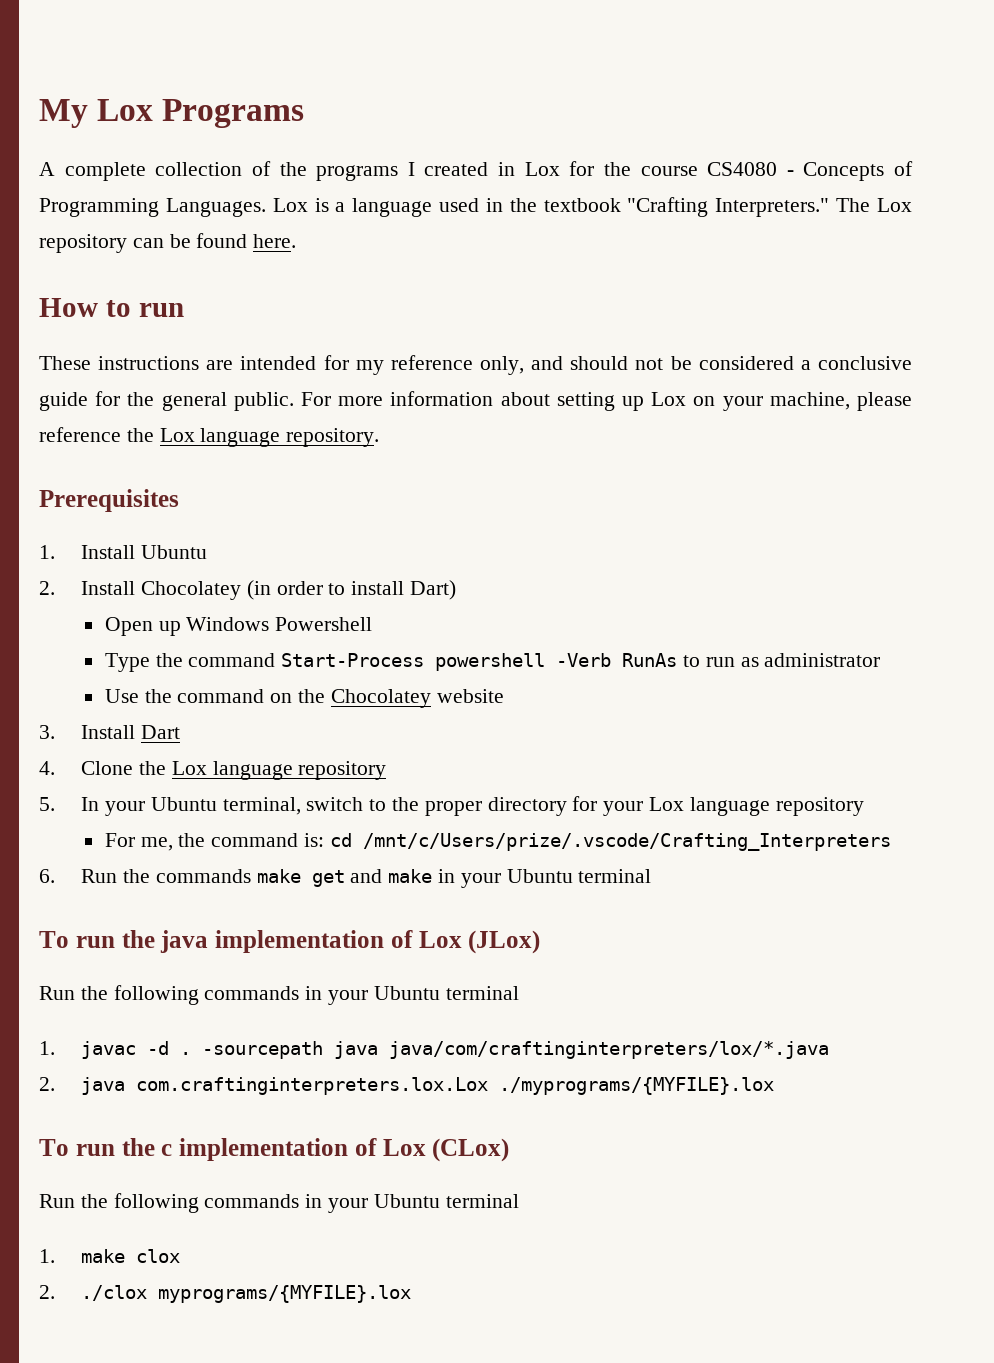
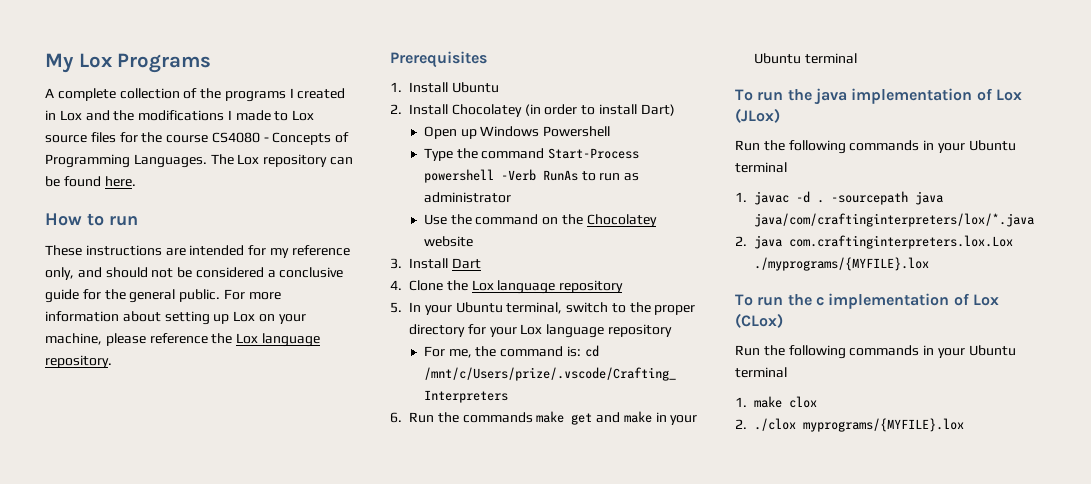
(560, 169) none -> [85,110,315,121] [45,132,116,143] and the modifications I made to Lox source files
[272,197,830,217] Lox is a language used in the textbook "Crafting Interpreters." -> (207, 161) none

